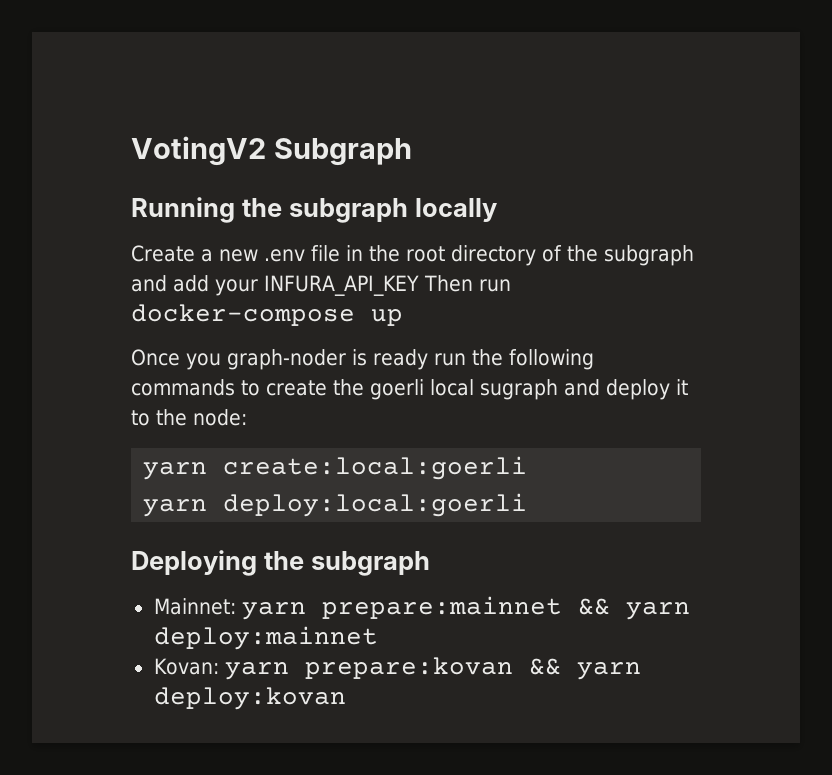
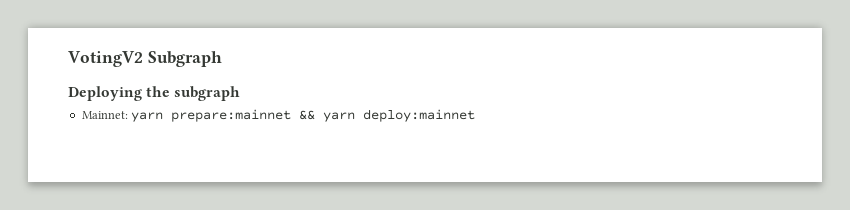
[131,197,497,223] [131,245,694,266] [131,275,511,296] [131,304,403,326] [131,349,594,370] [131,379,688,400] [131,409,247,426] [143,456,528,480] [143,493,528,517] // Running the subgraph locally // Create a new .env file in the root directory of the subgraph and add your INFURA_API_KEY Then run docker-compose up // Once you graph-noder is ready run the following commands to create the goerli local sugraph and deploy it to the node: // yarn create:local:goerli // yarn deploy:local:goerli -> (222, 59) none
[153,657,641,680] [153,687,346,710] // Kovan: yarn prepare:kovan && yarn deploy:kovan -> (476, 115) none

